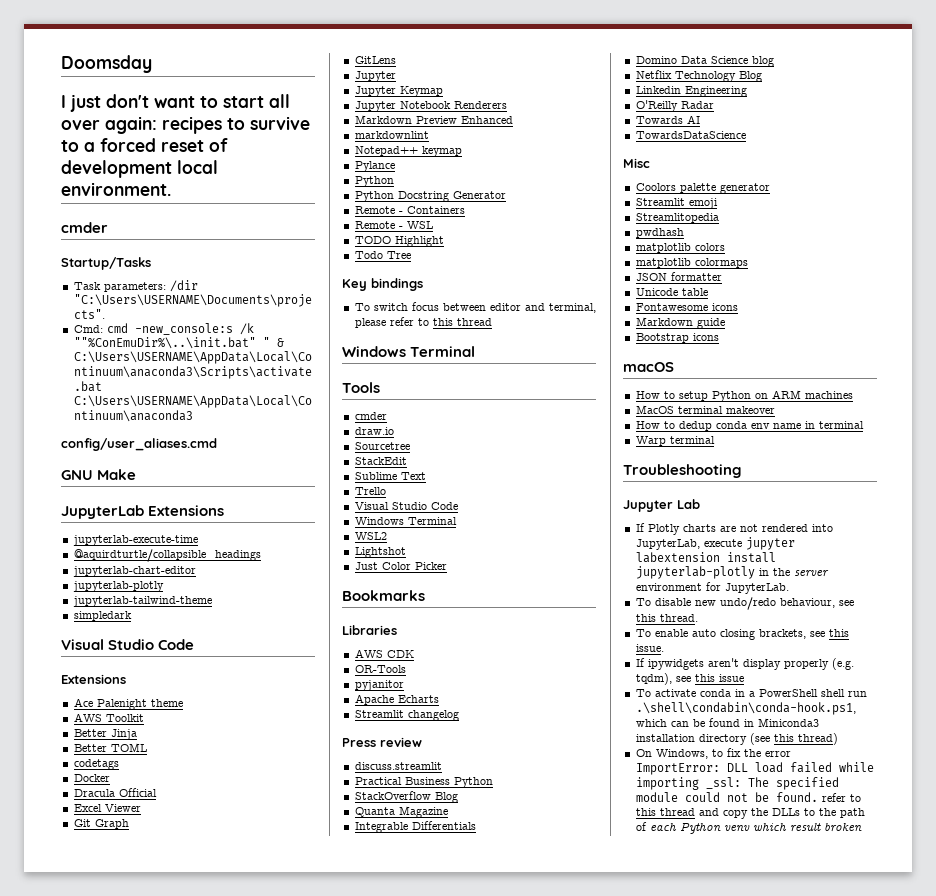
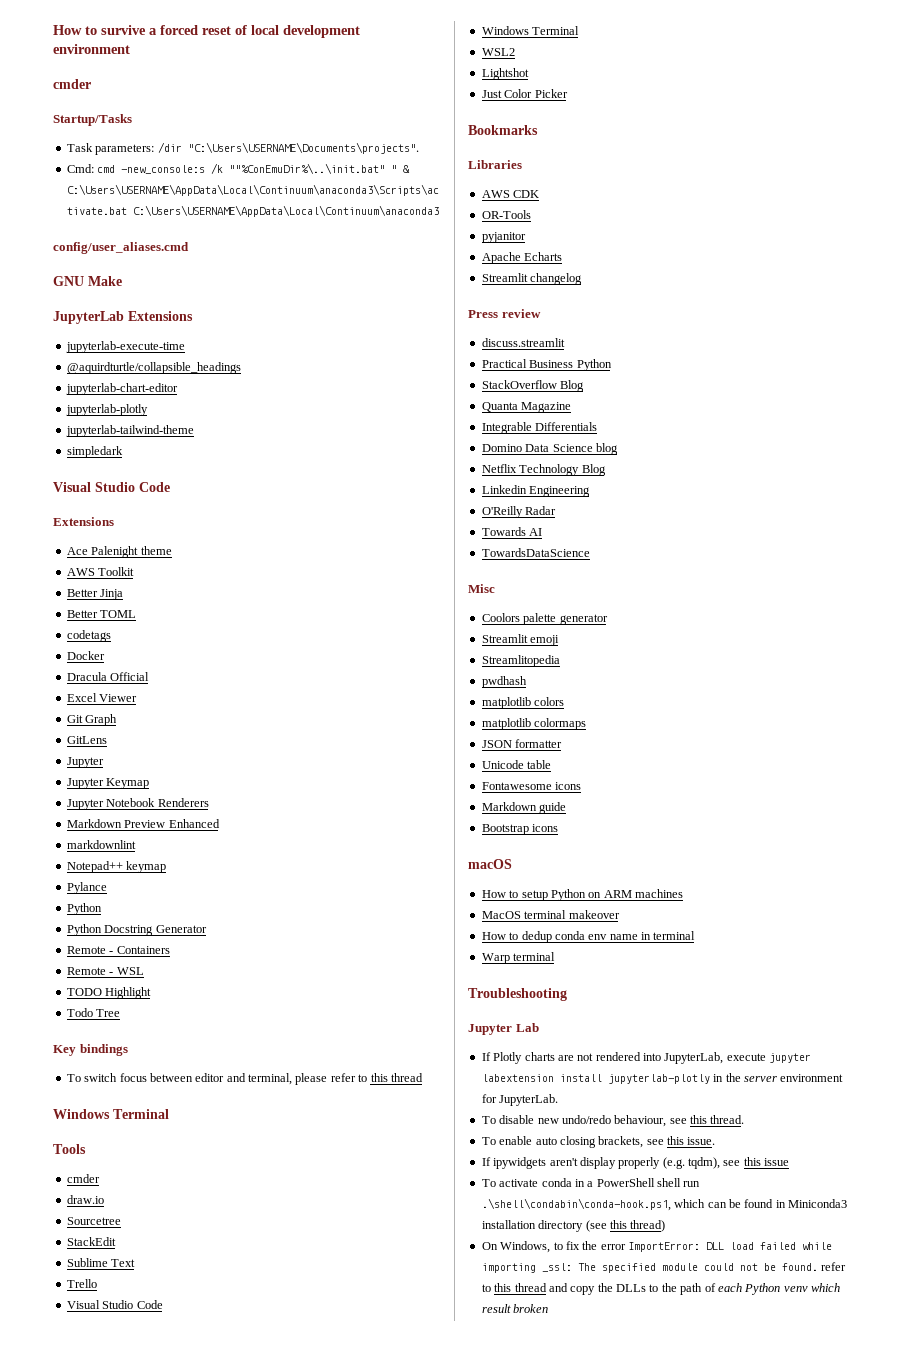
[61,55,152,73] [61,94,290,112] [61,116,222,134] Doomsday // I just don't want to start all over again: recipes -> [53,25,82,35] How
[61,140,79,152] to -> (146, 30) none
[61,160,218,178] [61,182,171,196] development local environment. -> [251,25,360,38] [53,44,130,54] local development environment

